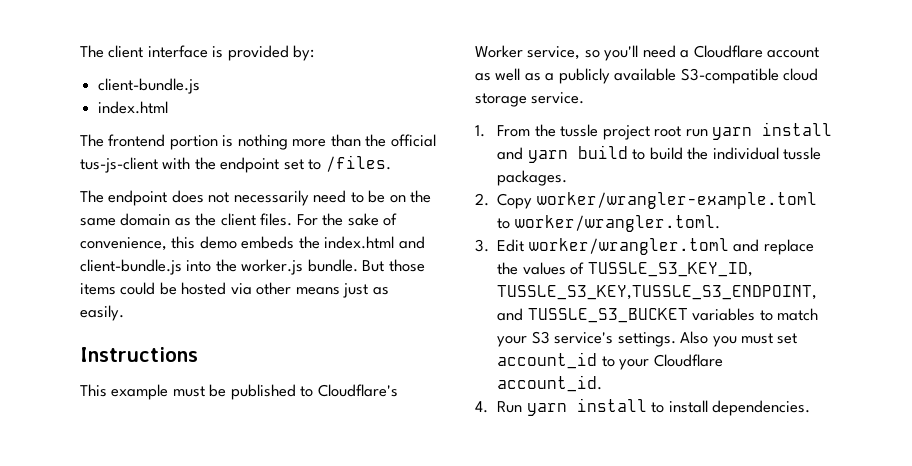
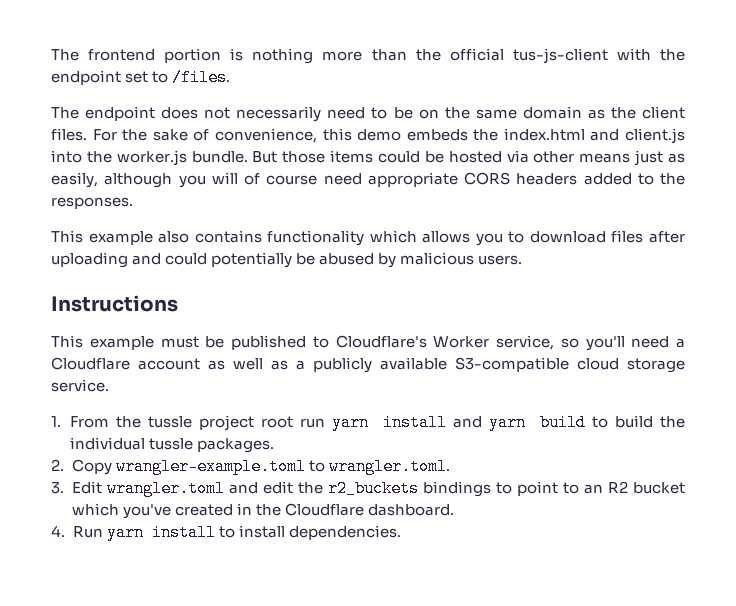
[80,45,315,61] [98,78,201,94] [98,101,169,114] [80,134,104,147] The client interface is provided by: // client-bundle.js // index.html // The -> [51,49,79,61] The
[80,259,182,275] client-bundle.js -> [625,128,685,144] client.js
[80,305,124,321] easily. -> [51,172,685,188] [51,197,133,209] [51,230,685,246] [51,252,523,268] easily, although you will of course need appropriate CORS headers added to the responses. // This example also contains functionality which allows you to download files after uploading and could potentially be abused by malicious users.
[536,192,817,209] [497,215,720,232] worker/wrangler-example.toml to worker/wrangler.toml. -> [115,458,450,475] wrangler-example.toml to wrangler.toml.
[528,238,814,255] [497,262,753,277] [497,285,818,300] [497,308,819,323] [497,331,798,347] [497,352,723,370] [497,375,603,392] worker/wrangler.toml and replace the values of TUSSLE_S3_KEY_ID, TUSSLE_S3_KEY,TUSSLE_S3_ENDPOINT, and TUSSLE_S3_BUCKET variables to match your S3 service's settings. Also you must set account_id to your Cloudflare account_id. -> [106,480,685,497] [71,503,454,519] wrangler.toml and edit the r2_buckets bindings to point to an R2 bucket which you've created in the Cloudflare dashboard.

